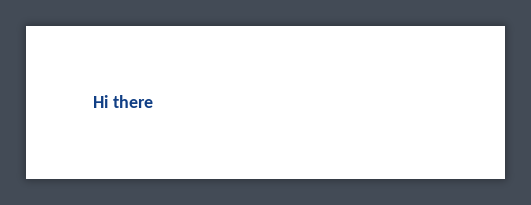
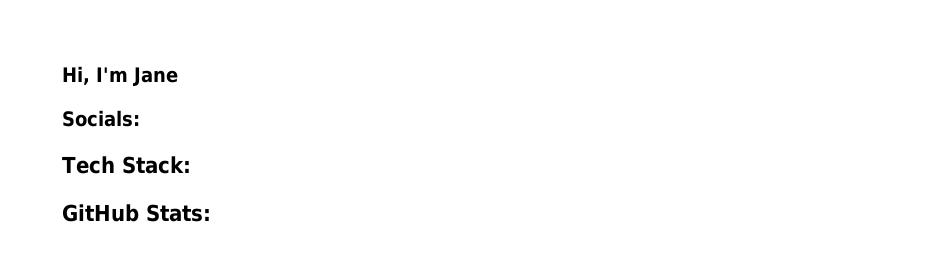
[93,95,153,108] Hi there -> [62,66,178,86] [62,110,140,127] [62,156,191,174] [62,204,211,222] Hi, I'm Jane // Socials: // Tech Stack: // GitHub Stats:

